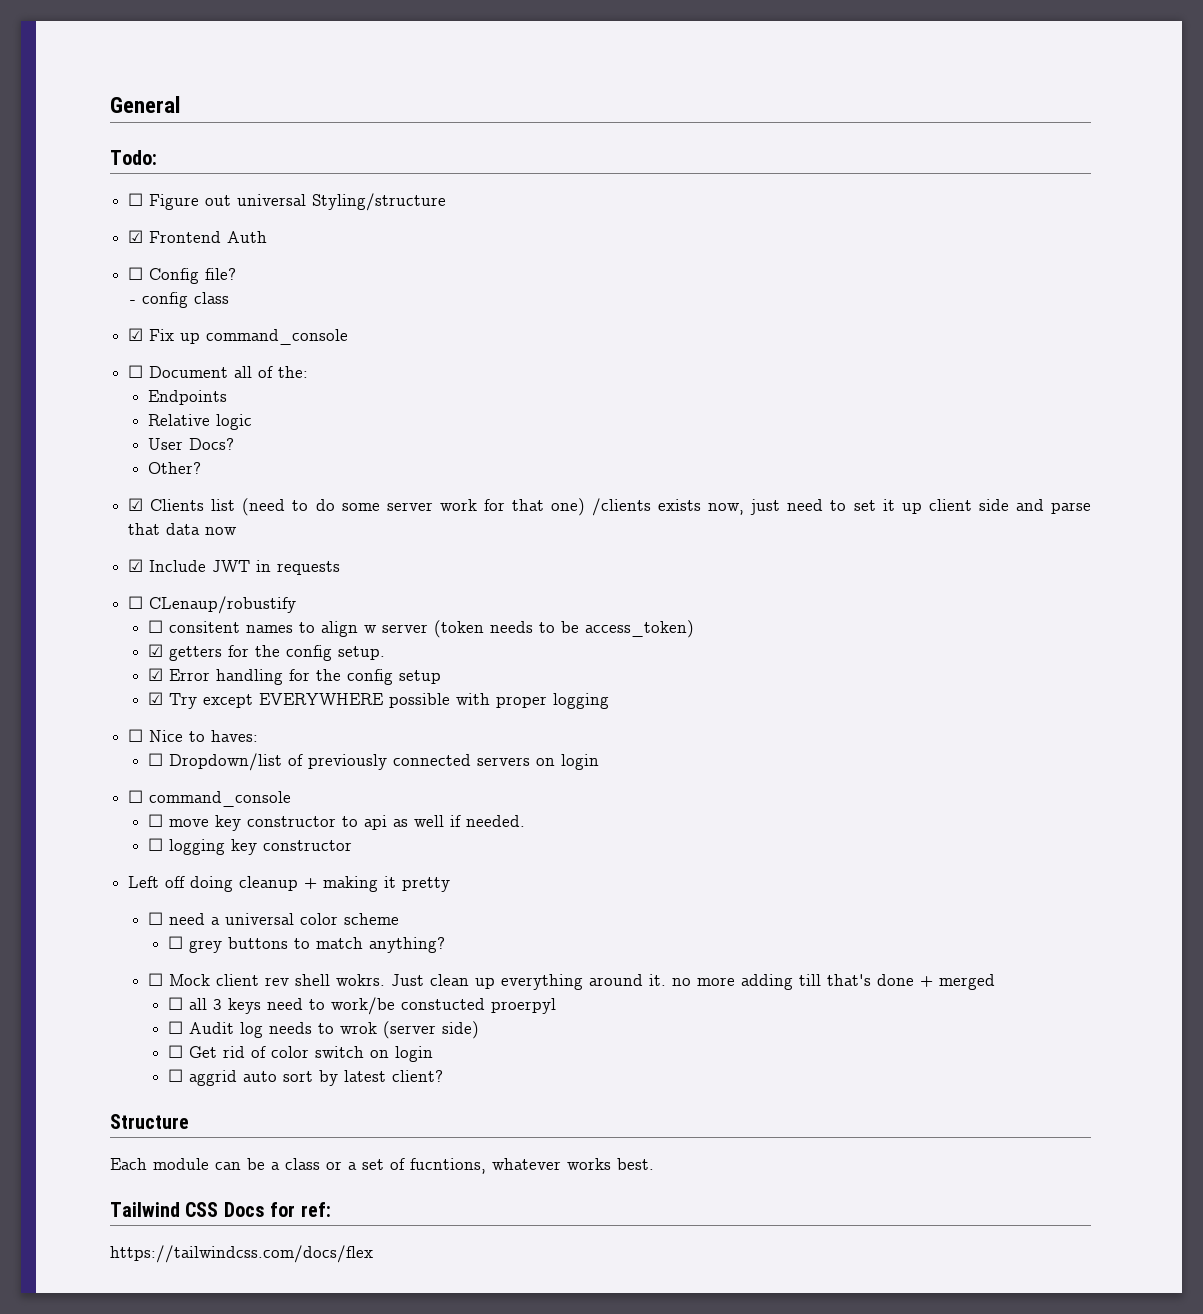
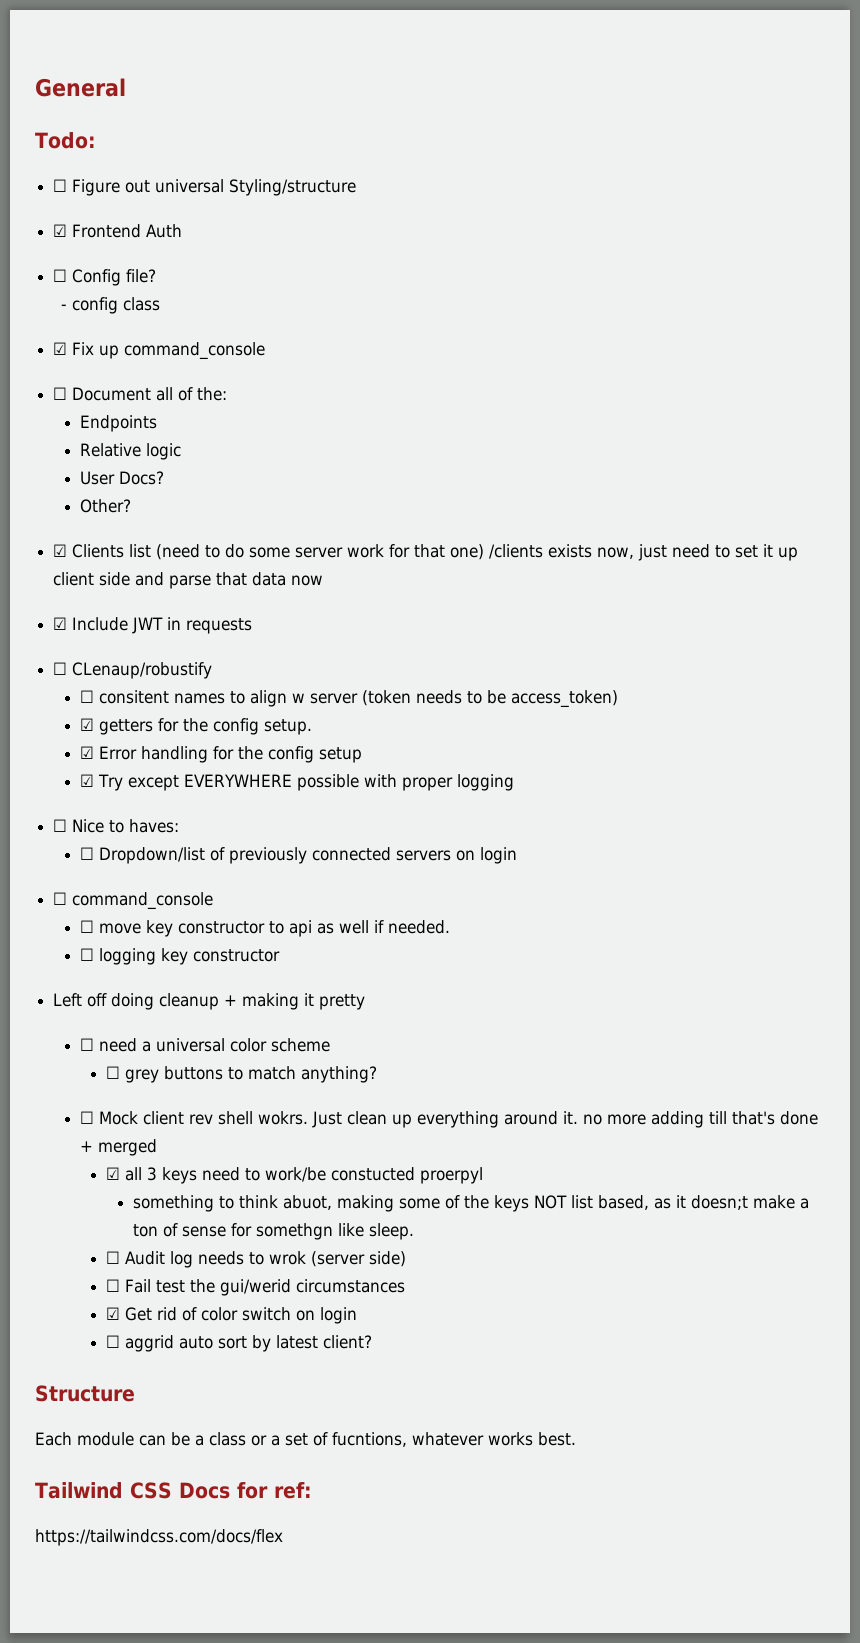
[168,997,184,1010] ☐ -> [106,1167,121,1180] ☑
(557, 1006) none -> [132,1195,809,1212] [132,1223,414,1240] // something to think abuot, making some of the keys NOT list based, as it doesn;t make a ton of sense for somethgn like sleep.
(184, 1051) none -> [125,1279,406,1296] [106,1307,121,1320] Fail test the gui/werid circumstances // ☑

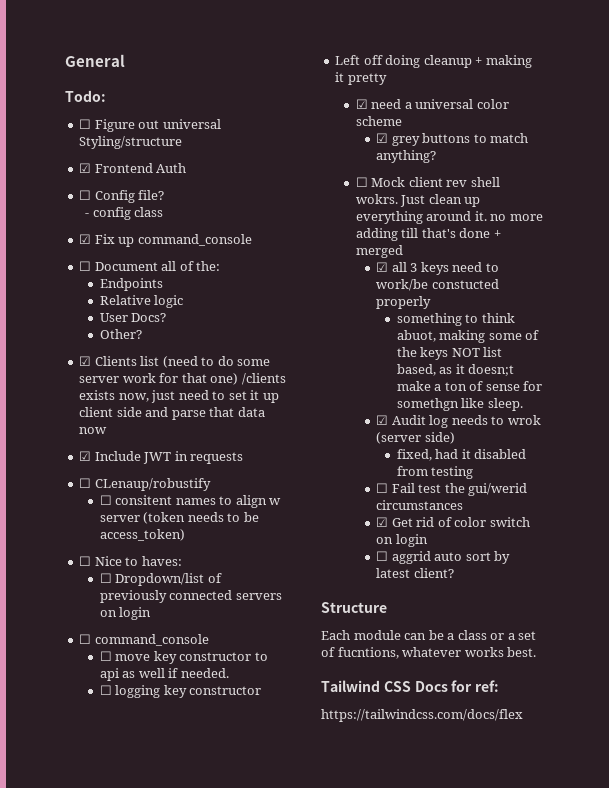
[79,718,312,735] [79,746,362,763] [79,774,514,791] // ☑ getters for the config setup. // ☑ Error handling for the config setup // ☑ Try except EVERYWHERE possible with proper logging -> (185, 535) none
[79,1038,94,1051] ☐ -> [355,99,368,109] ☑
[106,1066,121,1079] ☐ -> [376,133,389,143] ☑
[420,1167,484,1184] proerpyl -> [376,296,432,309] properly
[106,1251,121,1264] ☐ -> [376,415,389,425] ☑
(407, 1259) none -> [396,449,527,461] [396,466,474,479] // fixed, had it disabled from testing

